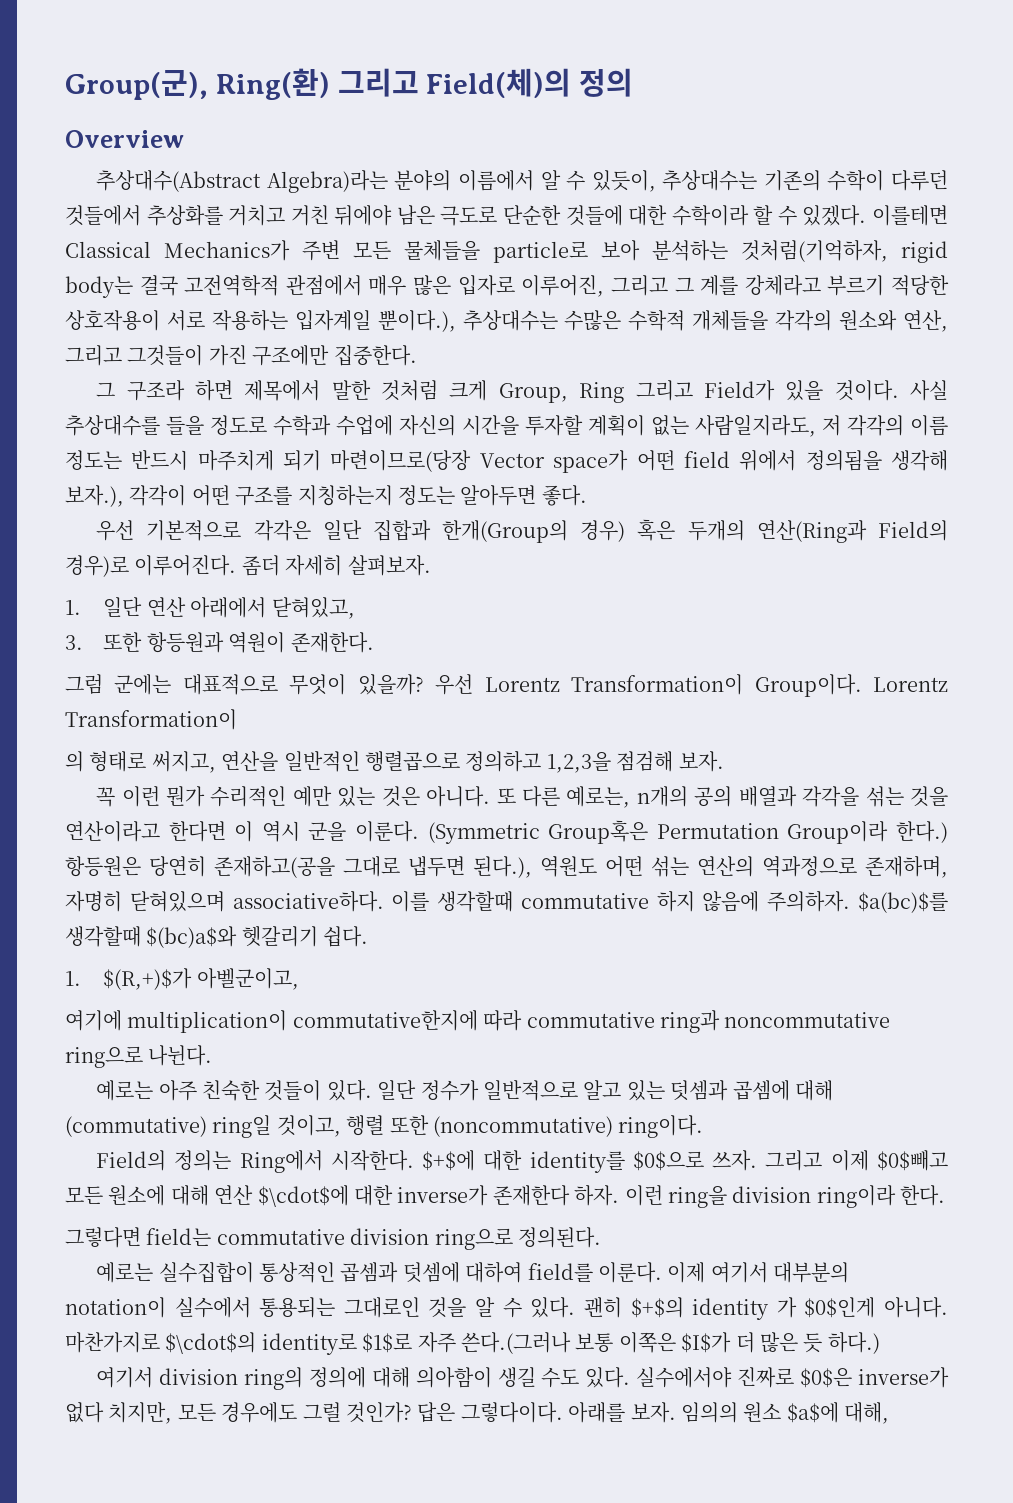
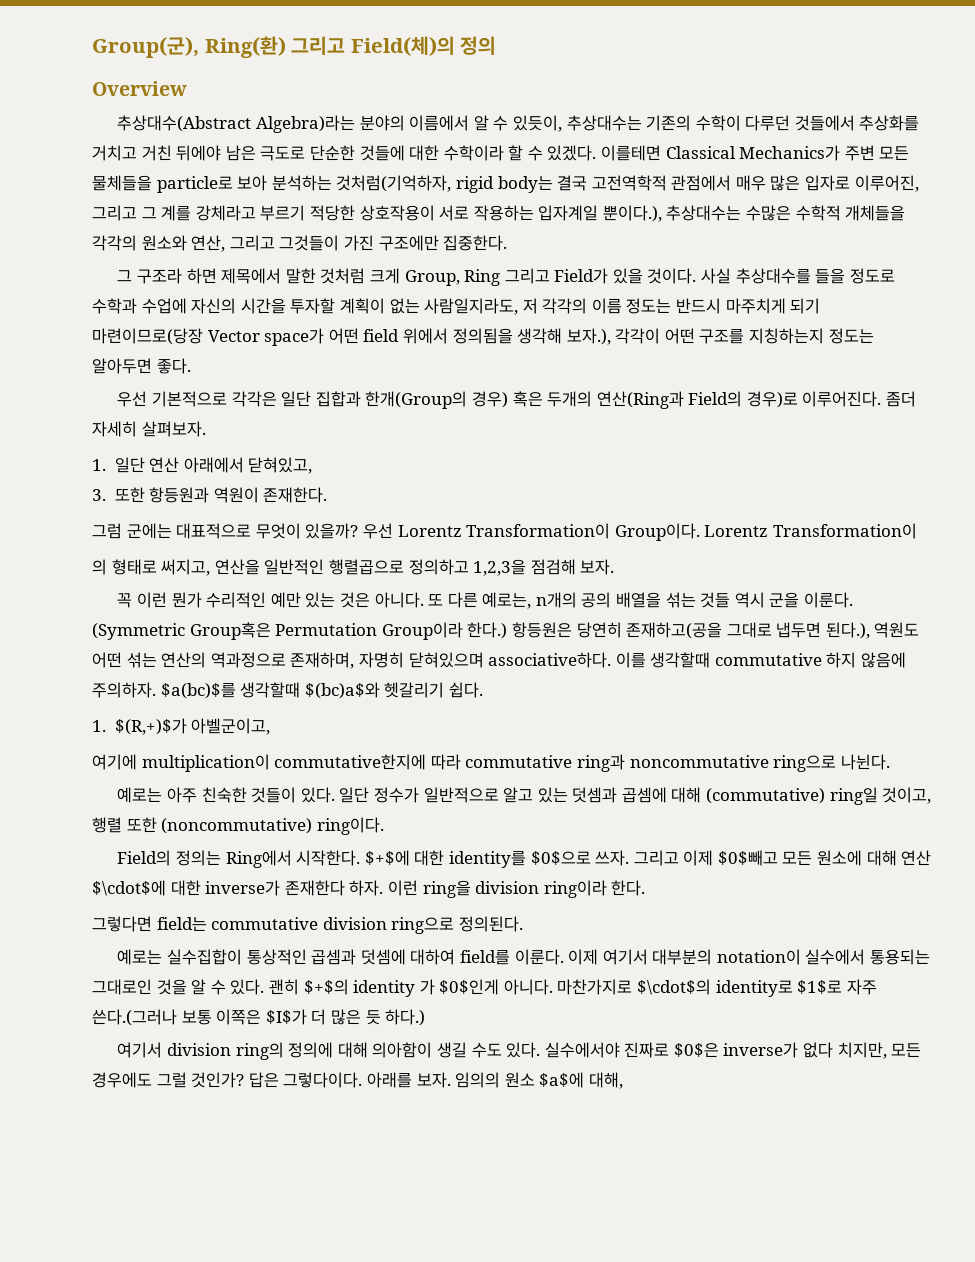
[738,786,949,807] [65,821,254,842] 배열과 각각을 섞는 것을 연산이라고 한다면 이 -> [616,592,731,608] 배열을 섞는 것들

